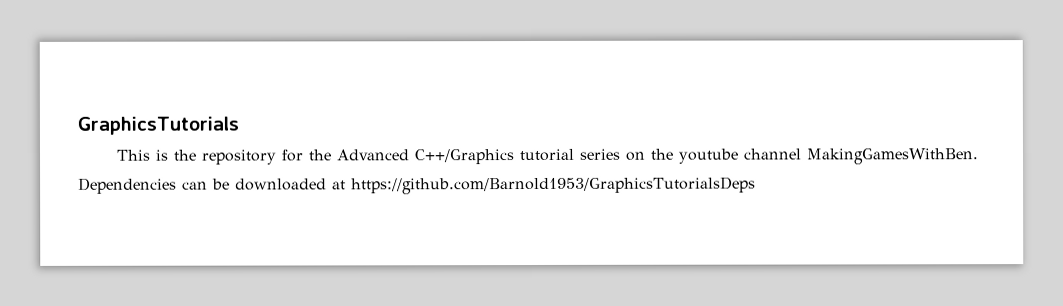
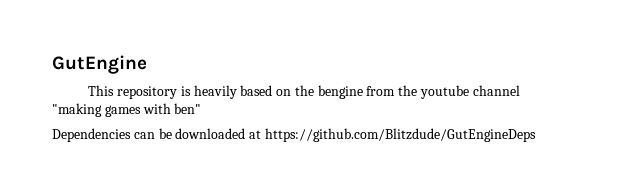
[77,116,239,135] GraphicsTutorials -> [52,55,147,74] GutEngine
[154,148,979,165] is the repository for the Advanced C++/Graphics tutorial series on the youtube channel MakingGamesWithBen. -> [117,85,520,99] [52,103,202,117] repository is heavily based on the bengine from the youtube channel "making games with ben"
[351,176,756,195] https://github.com/Barnold1953/GraphicsTutorialsDeps -> [264,128,536,142] https://github.com/Blitzdude/GutEngineDeps

